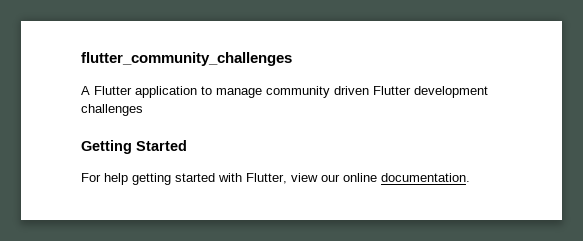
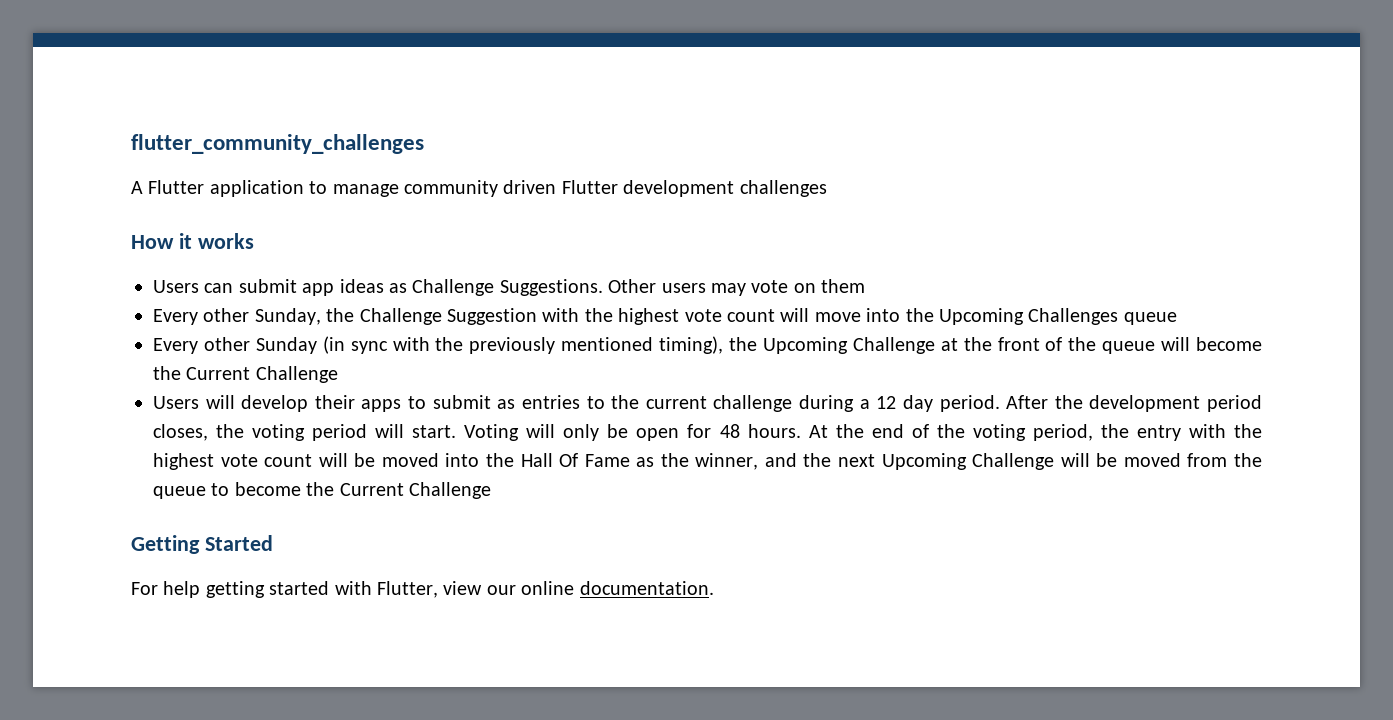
(143, 110) none -> [131,233,254,249] [153,279,866,296] [153,308,1177,325] [153,336,1262,354] [153,366,338,383] [153,395,1262,412] [153,424,1262,441] [153,453,1263,470] [153,482,491,499] // How it works // Users can submit app ideas as Challenge Suggestions. Other users may vote on them // Every other Sunday, the Challenge Suggestion with the highest vote count will move into the Upcoming Challenges queue // Every other Sunday (in sync with the previously mentioned timing), the Upcoming Challenge at the front of the queue will become the Current Challenge // Users will develop their apps to submit as entries to the current challenge during a 12 day period. After the development period closes, the voting period will start. Voting will only be open for 48 hours. At the end of the voting period, the entry with the highest vote count will be moved into the Hall Of Fame as the winner, and the next Upcoming Challenge will be moved from the queue to become the Current Challenge

